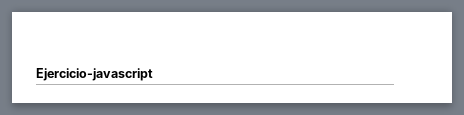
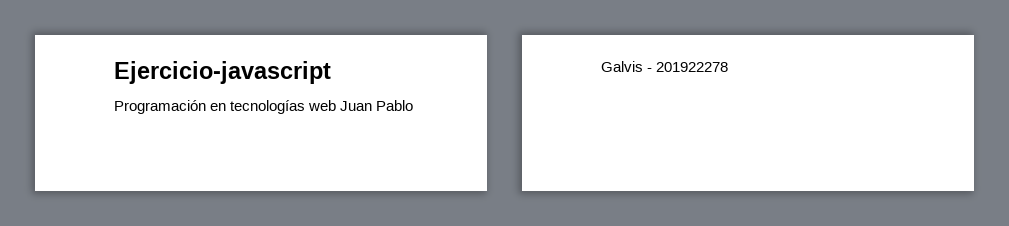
(153, 74) none -> [114,100,414,114] [601,61,729,72] // Programación en tecnologías web Juan Pablo Galvis - 201922278

